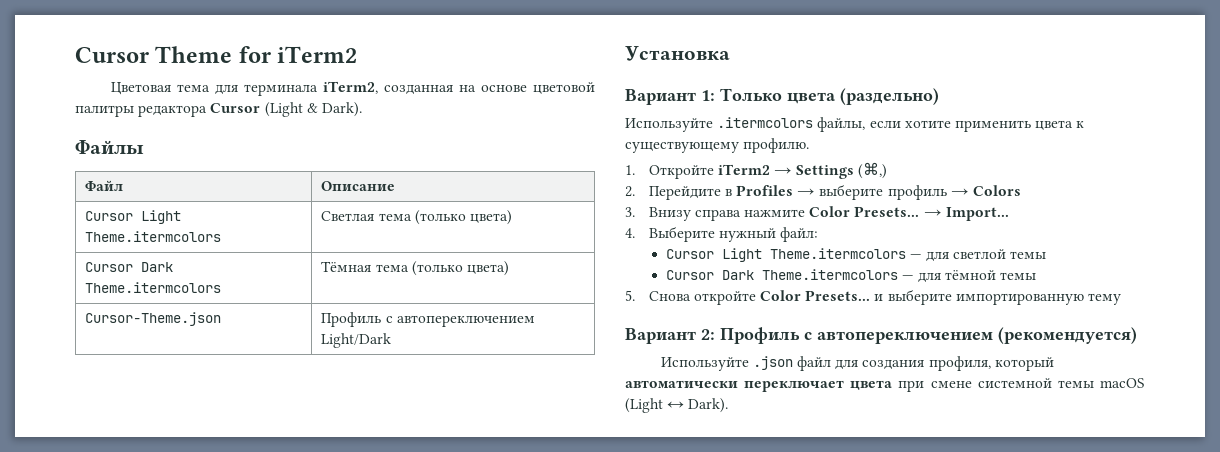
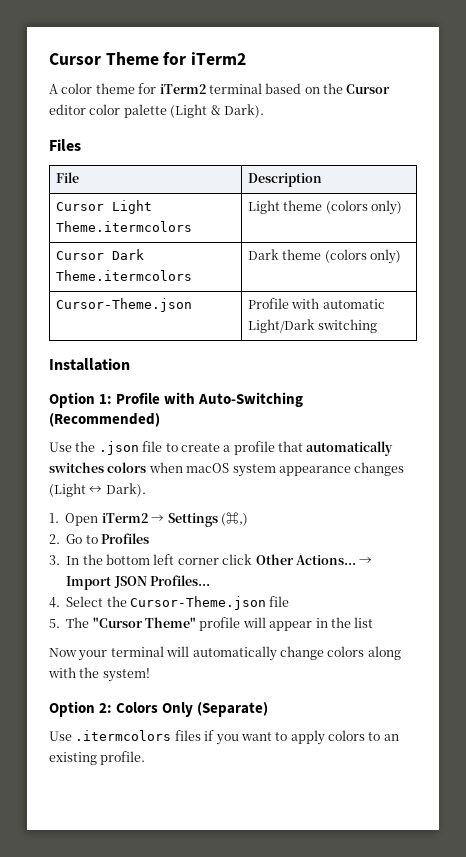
[110,81,595,96] [75,103,261,117] Цветовая тема для терминала iTerm2, созданная на основе цветовой палитры редактора Cursor -> [49,83,391,94] [49,104,167,118] A color theme for iTerm2 terminal based on the Cursor editor color palette
[75,140,144,154] [85,180,124,191] [321,181,396,191] Файлы // Файл | Описание -> [49,139,81,151] [55,172,79,183] [247,173,322,187] Files // File | Description
[321,210,512,225] Светлая тема (только цвета) -> [247,200,402,215] Light theme (colors only)
[321,261,509,276] [85,312,222,326] [321,312,535,327] [321,333,392,348] [625,46,730,61] [625,88,939,105] [625,117,1085,132] [625,138,810,153] Тёмная тема (только цвета) // Cursor-Theme.json | Профиль с автопереключением Light/Dark // Установка // Вариант 1: Только цвета (раздельно) // Используйте .itermcolors файлы, если хотите применить цвета к существующему профилю. -> [247,249,401,264] [55,298,192,312] [247,298,385,309] [247,319,378,333] [49,358,130,371] [49,392,304,408] [49,413,160,427] [49,441,394,456] [49,462,405,477] [49,483,146,497] Dark theme (colors only) // Cursor-Theme.json | Profile with automatic Light/Dark switching // Installation // Option 1: Profile with Auto-Switching (Recommended) // Use the .json file to create a profile that automatically switches colors when macOS system appearance changes (Light ↔ Dark).
[648,165,714,179] Откройте -> [65,513,99,526] Open
[648,186,732,200] Перейдите в -> [66,534,98,544] Go to
[797,184,1021,200] [625,206,1009,221] [625,226,818,242] [665,248,1047,262] [665,269,1037,283] [625,289,1121,305] [625,327,1137,344] [660,356,1054,371] [625,378,1145,392] [625,398,729,413] → выберите профиль → Colors // 3. Внизу справа нажмите Color Presets... → Import... // 4. Выберите нужный файл: // Cursor Light Theme.itermcolors — для светлой темы // Cursor Dark Theme.itermcolors — для тёмной темы // 5. Снова откройте Color Presets... и выберите импортированную тему // Вариант 2: Профиль с автопереключением (рекомендуется) // Используйте .json файл для создания профиля, который автоматически переключает цвета при смене системной темы macOS (Light ↔ Dark). -> [49,554,373,565] [66,575,210,590] [49,596,290,610] [49,617,374,631] [49,646,401,661] [48,667,150,682] [49,701,269,717] [49,730,399,745] [49,751,146,765] // 3. In the bottom left corner click Other Actions... → Import JSON Profiles... // 4. Select the Cursor-Theme.json file // 5. The "Cursor Theme" profile will appear in the list // Now your terminal will automatically change colors along with the system! // Option 2: Colors Only (Separate) // Use .itermcolors files if you want to apply colors to an existing profile.

